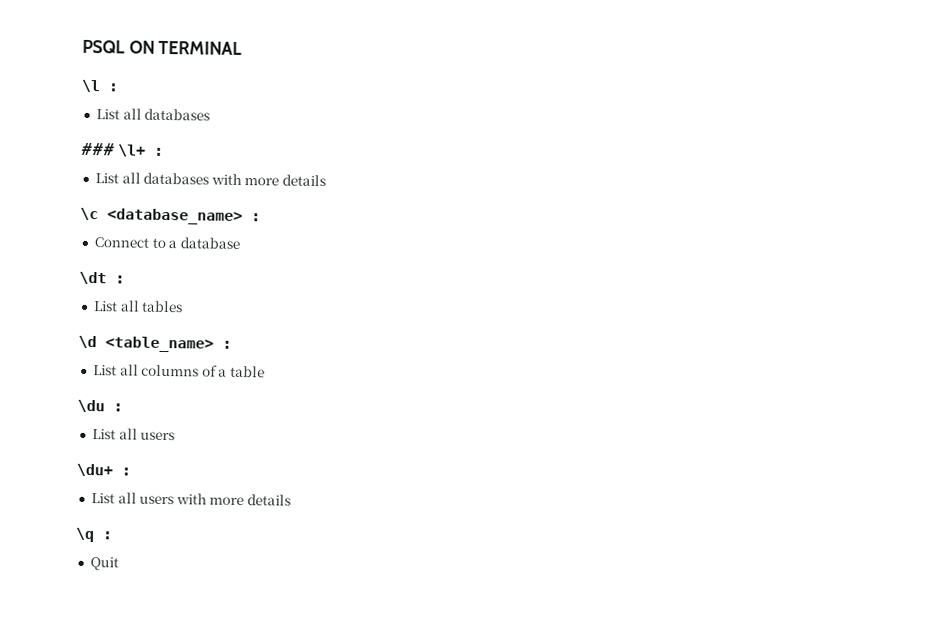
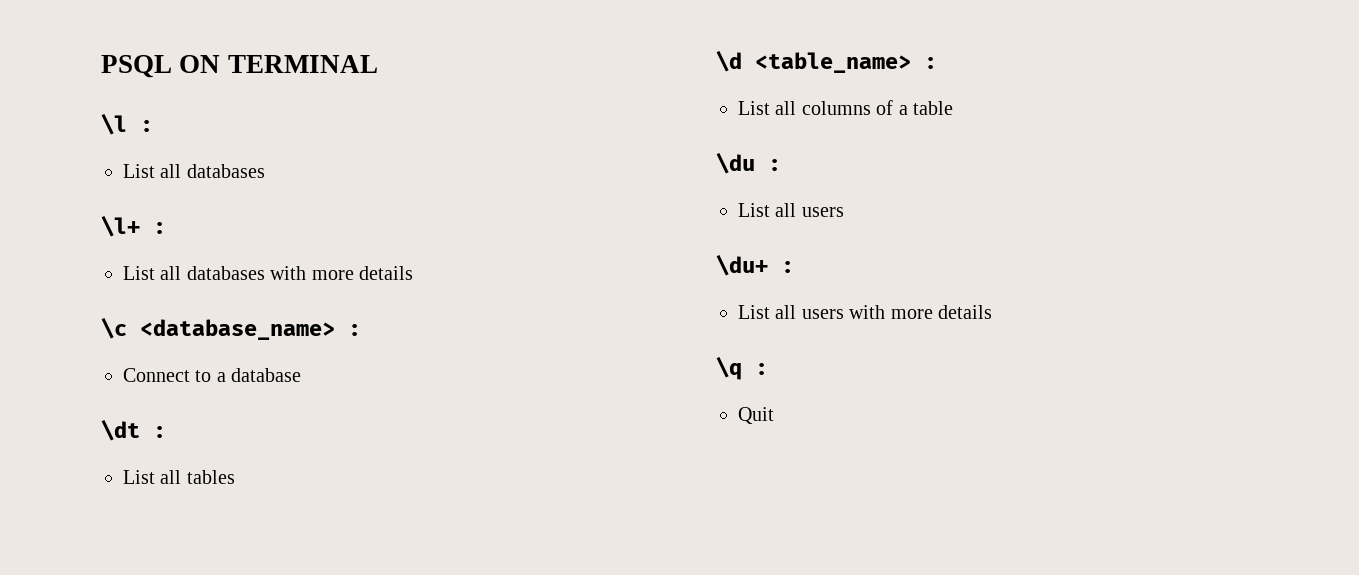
[81,142,115,156] ### -> (265, 171) none

